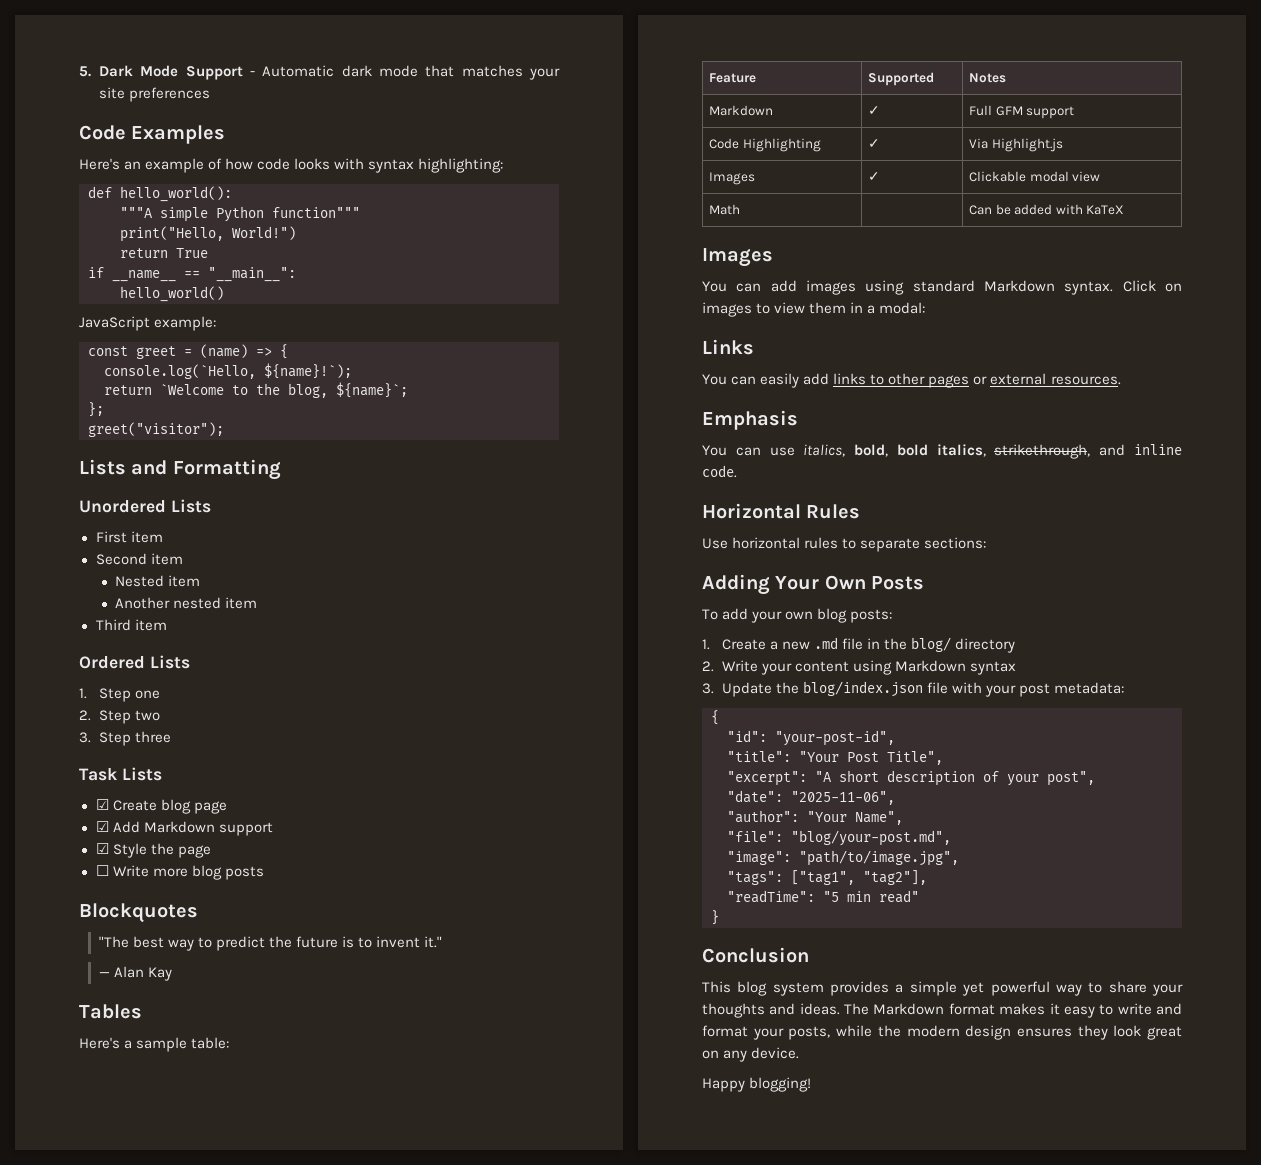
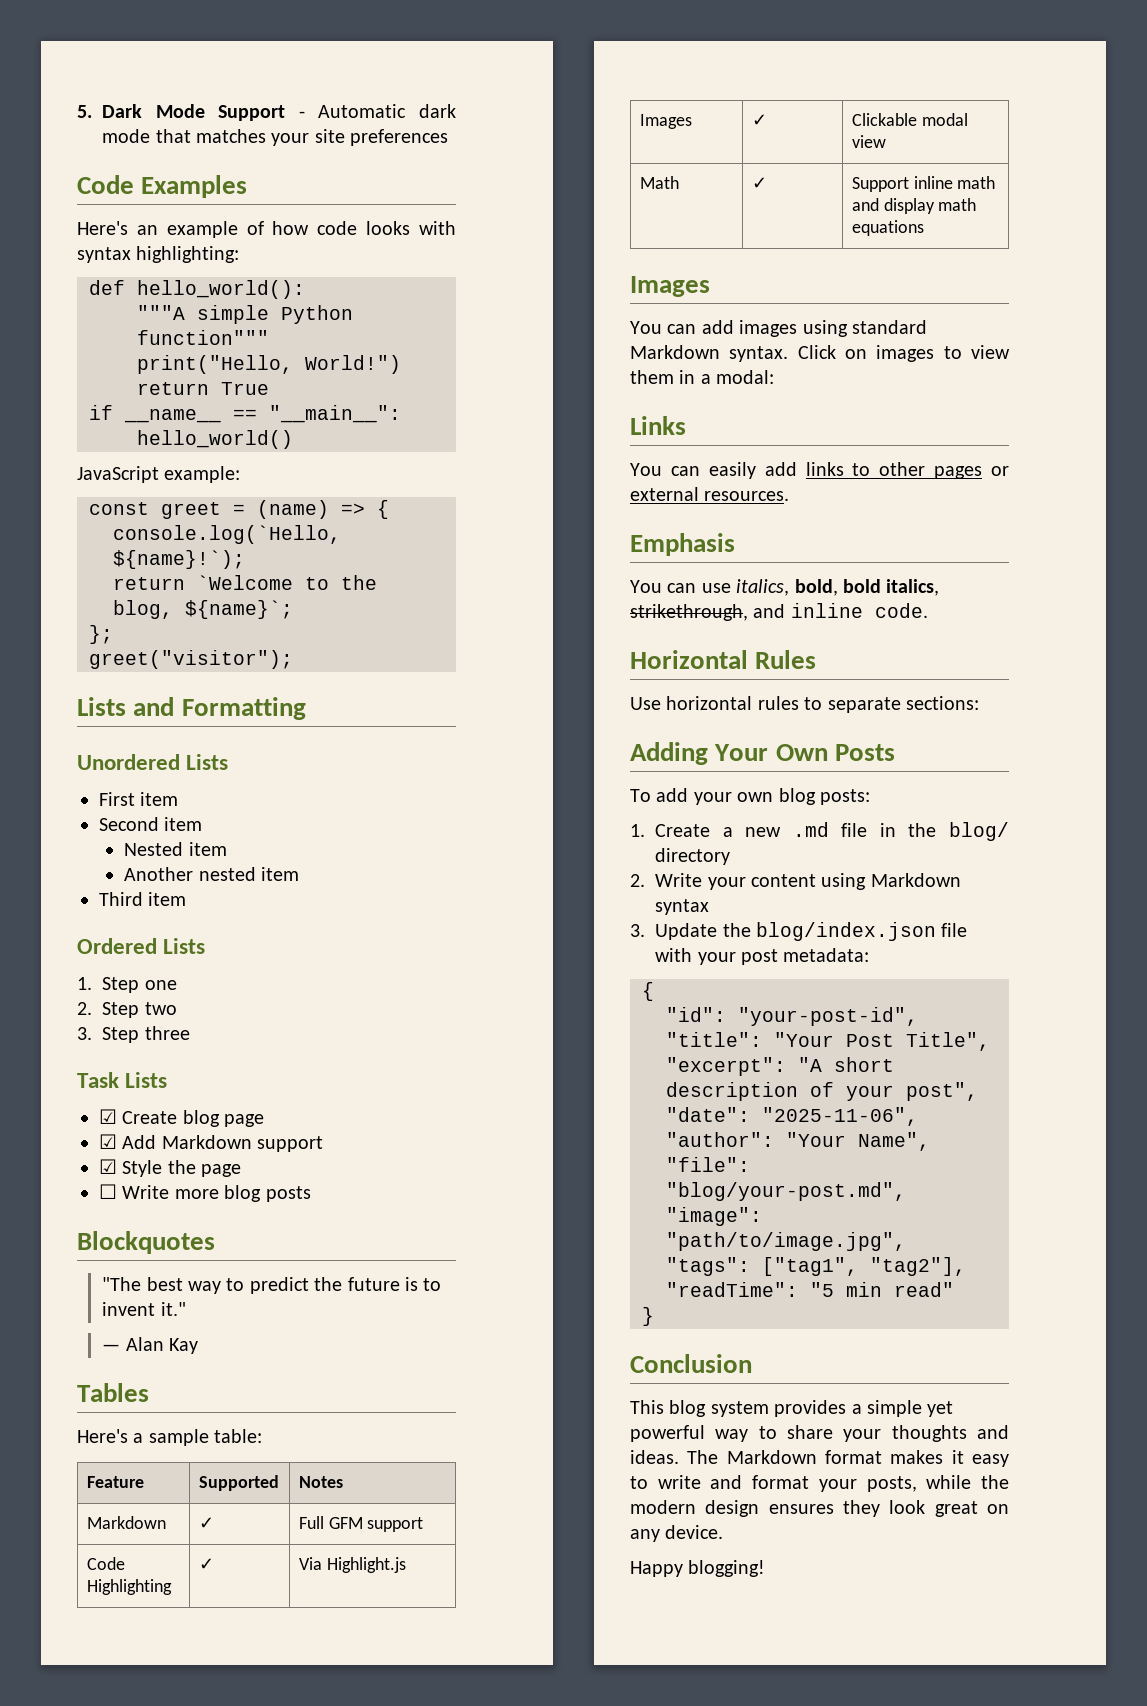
[968,204,1125,215] | Can be added with KaTeX -> [751,177,767,189] [851,176,996,192] [851,198,977,214] [851,220,924,236] ✓ | Support inline math and display math equations

